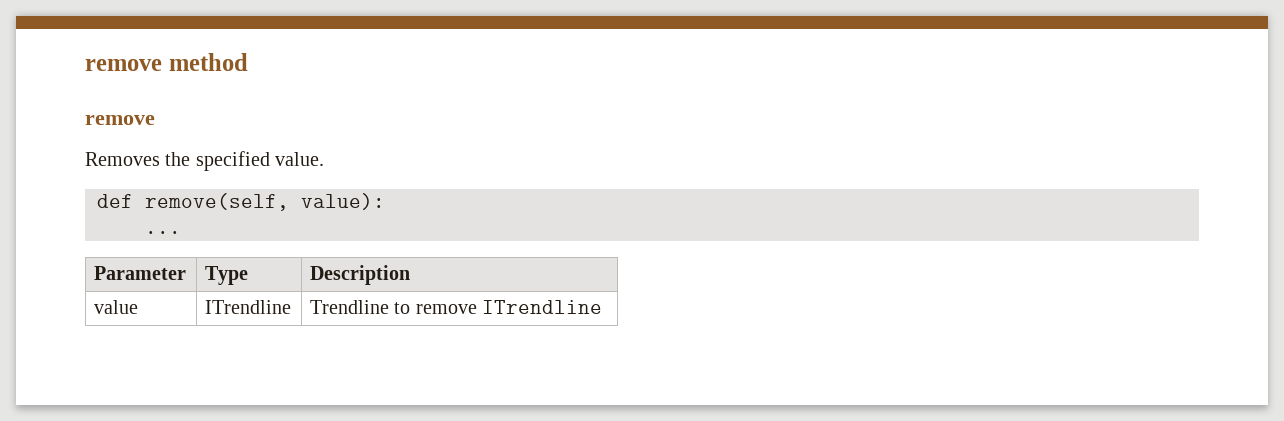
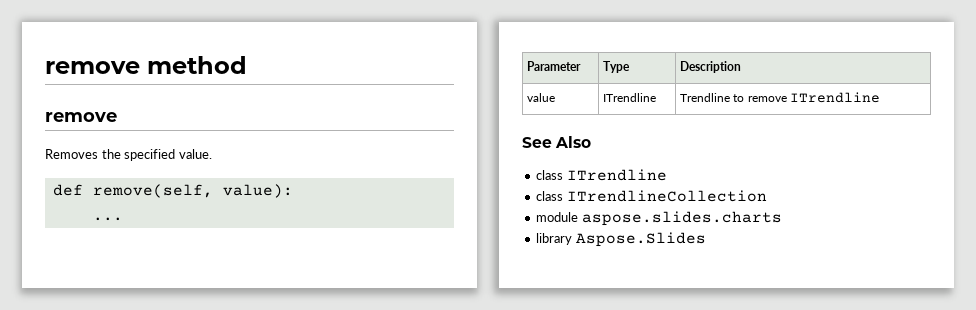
(603, 307) none -> [522,136,592,148] [536,169,667,181] [536,190,767,202] [536,211,782,226] [536,232,706,247] // See Also // class ITrendline // class ITrendlineCollection // module aspose.slides.charts // library Aspose.Slides

